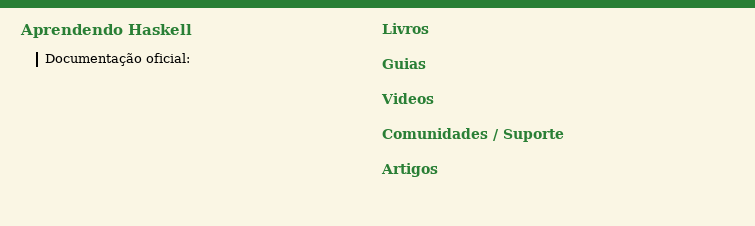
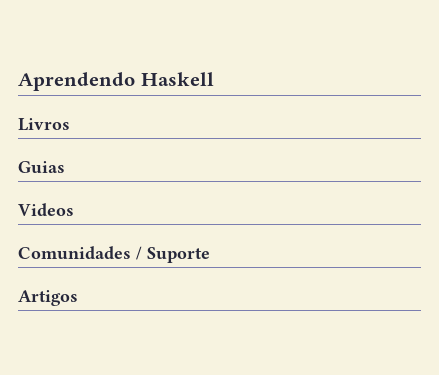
[44,53,190,66] // Documentação oficial: -> (214, 79) none

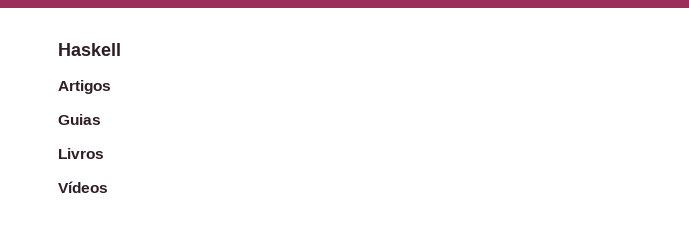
[18,72,135,91] Aprendendo -> (58, 49) none
(214, 79) none -> [58,80,111,94] [58,114,101,125] // Artigos // Guias
[18,161,65,173] [18,203,74,216] [18,246,210,263] [18,290,78,306] Guias // Videos // Comunidades / Suporte // Artigos -> [58,181,108,193] Vídeos

